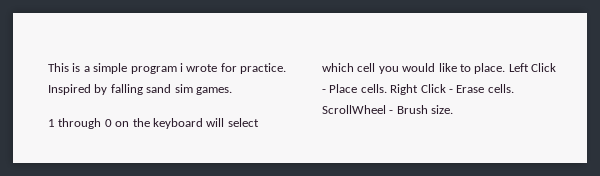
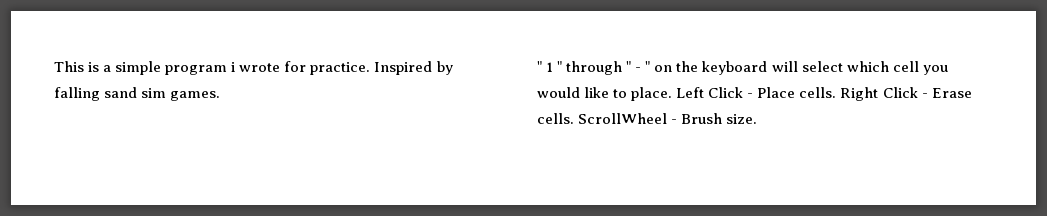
[48,118,112,129] 1 through 0 -> [537,61,651,75] " 1 " through " - "

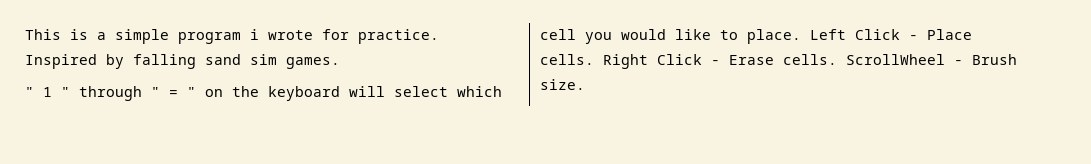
[635,67,642,72] - -> [169,90,178,97] =

